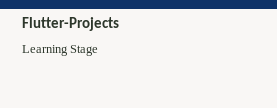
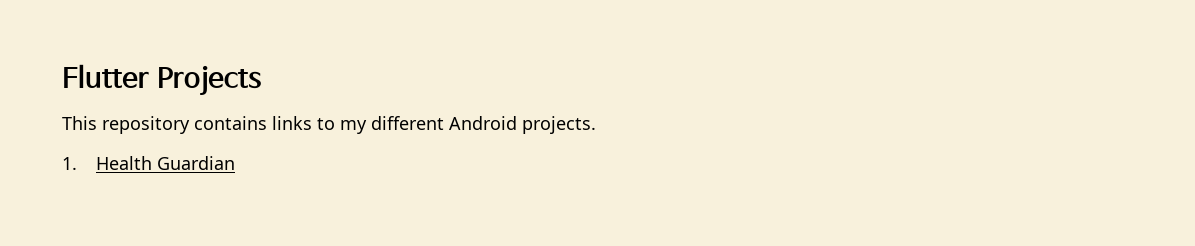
[22,17,119,31] [22,45,99,56] Flutter-Projects // Learning Stage -> [62,64,261,96] [62,116,596,134] [62,156,236,170] Flutter Projects // This repository contains links to my different Android projects. // 1. Health Guardian

